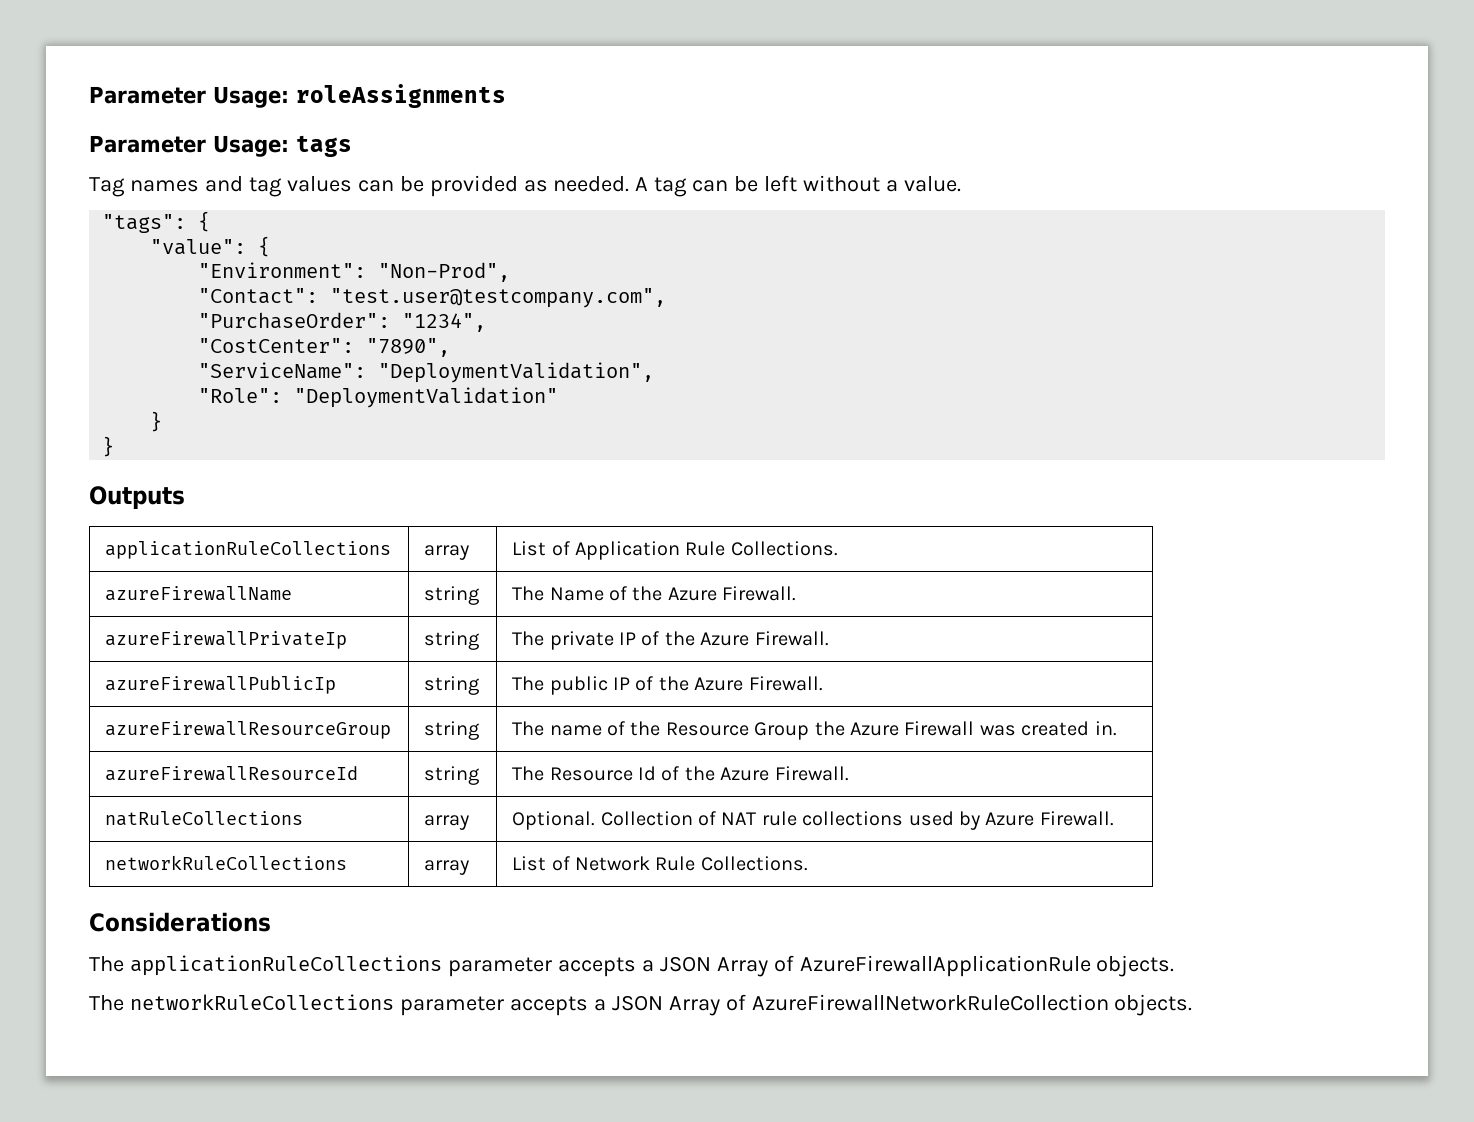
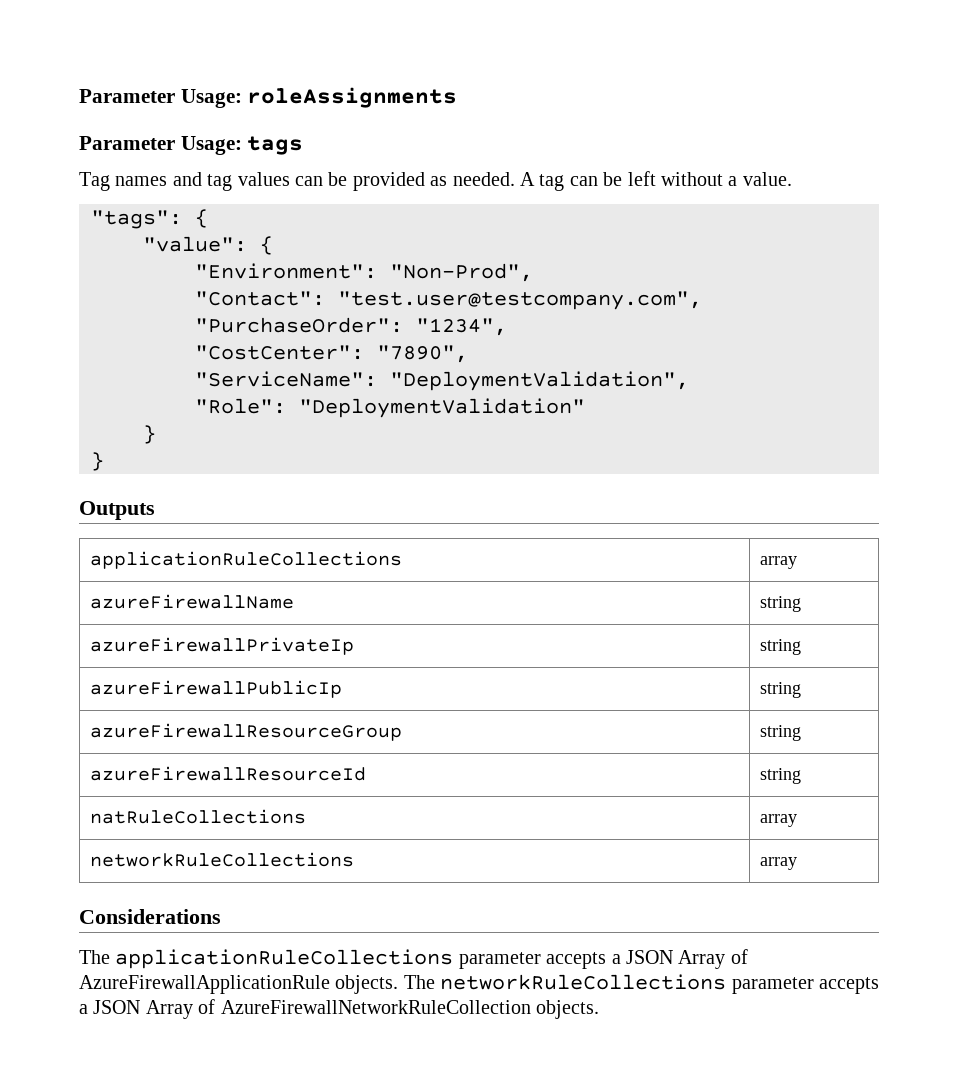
[512,541,838,560] [105,586,293,601] [424,586,480,605] [512,586,797,601] [105,631,348,649] [424,631,480,650] [512,631,829,650] [105,676,337,694] [424,676,480,695] [512,676,823,695] [105,721,392,739] [424,721,480,740] [512,721,1117,740] [105,766,359,781] [424,766,480,785] [512,766,849,781] [105,811,304,826] [424,815,470,830] [512,811,1114,830] [105,855,348,870] [424,860,470,875] [512,856,808,871] | List of Application Rule Collections. // azureFirewallName | string | The Name of the Azure Firewall. // azureFirewallPrivateIp | string | The private IP of the Azure Firewall. // azureFirewallPublicIp | string | The public IP of the Azure Firewall. // azureFirewallResourceGroup | string | The name of the Resource Group the Azure Firewall was created in. // azureFirewallResourceId | string | The Resource Id of the Azure Firewall. // natRuleCollections | array | Optional. Collection of NAT rule collections used by Azure Firewall. // networkRuleCollections | array | List of Network Rule Collections. -> [90,594,295,609] [760,596,802,612] [90,637,355,655] [760,639,802,655] [90,680,343,698] [760,682,802,698] [90,723,403,741] [760,725,802,741] [90,766,367,781] [760,768,802,784] [90,809,307,824] [760,814,798,827] [90,852,355,867] [760,857,798,870] // azureFirewallName | string // azureFirewallPrivateIp | string // azureFirewallPublicIp | string // azureFirewallResourceGroup | string // azureFirewallResourceId | string // natRuleCollections | array // networkRuleCollections | array
(1175, 966) // -> (399, 984) none

